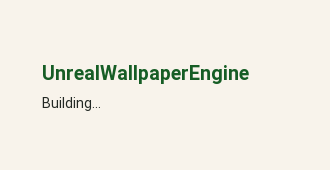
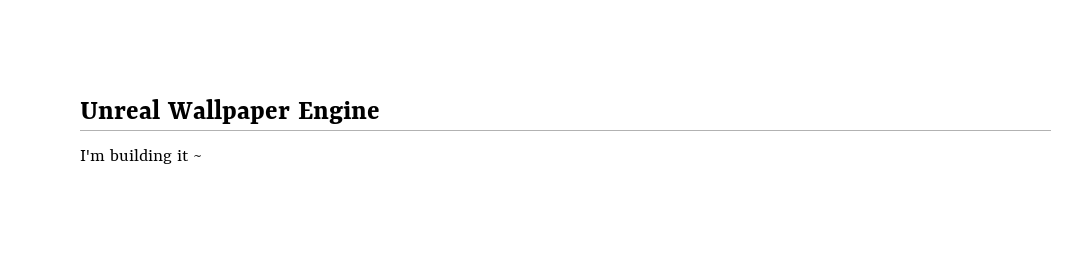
[42,65,249,84] [42,97,101,111] UnrealWallpaperEngine // Building... -> [80,99,380,124] [80,149,202,164] Unreal Wallpaper Engine // I'm building it ~

